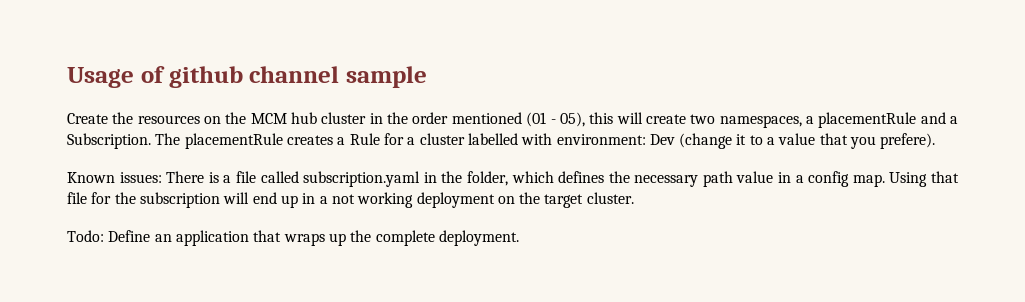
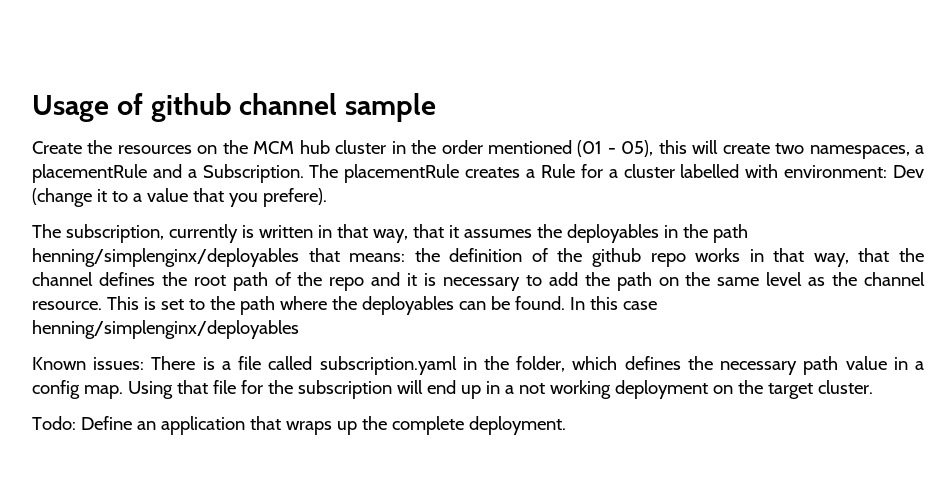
(936, 141) none -> [32,224,748,243] [32,248,924,267] [32,272,925,291] [32,296,657,315] [32,320,299,339] // The subscription, currently is written in that way, that it assumes the deployables in the path henning/simplenginx/deployables that means: the definition of the github repo works in that way, that the channel defines the root path of the repo and it is necessary to add the path on the same level as the channel resource. This is set to the path where the deployables can be found. In this case henning/simplenginx/deployables

